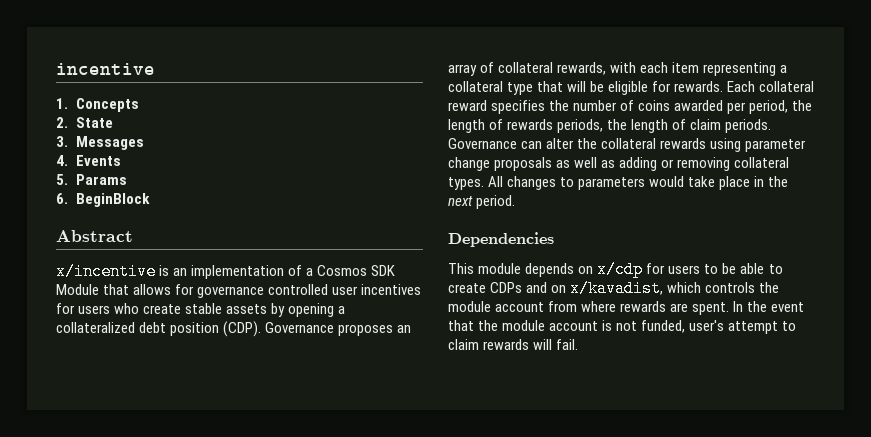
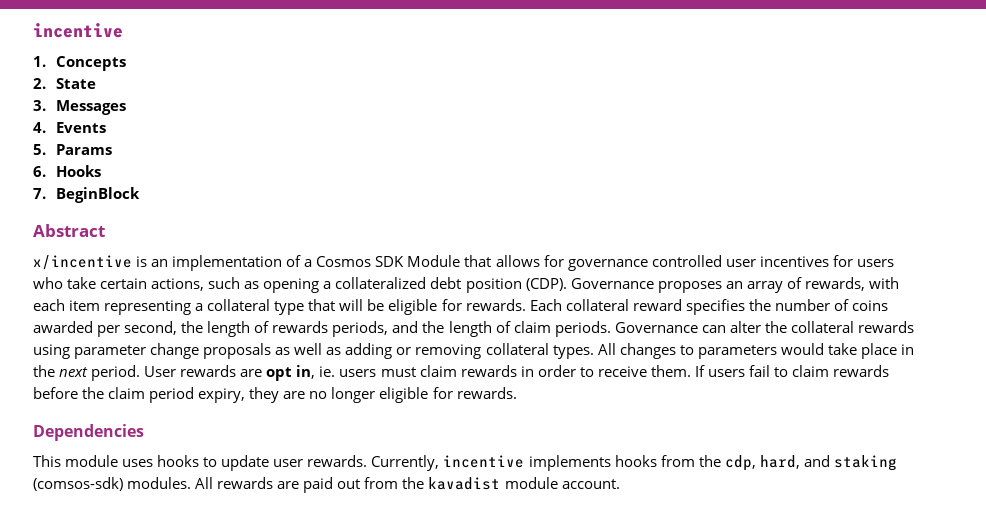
(68, 198) none -> [55,165,101,177] [33,188,46,199] Hooks // 7.
[143,303,286,317] create stable assets by -> [67,277,260,291] take certain actions, such as
[498,62,554,73] collateral -> (802, 283) none
[749,100,789,114] period, -> [124,321,178,335] second,
(604, 126) none -> [392,321,419,333] and
[448,232,554,247] [448,261,783,278] [448,280,780,297] [448,301,805,315] [448,320,797,334] [448,339,579,350] // Dependencies // This module depends on x/cdp for users to be able to create CDPs and on x/kavadist, which controls the module account from where rewards are spent. In the event that the module account is not funded, user's attempt to claim rewards will fail. -> [144,365,890,381] [33,387,517,403] [33,424,144,441] [33,455,897,471] [33,477,620,493] User rewards are opt in, ie. users must claim rewards in order to receive them. If users fail to claim rewards before the claim period expiry, they are no longer eligible for rewards. // Dependencies // This module uses hooks to update user rewards. Currently, incentive implements hooks from the cdp, hard, and staking (comsos-sdk) modules. All rewards are paid out from the kavadist module account.

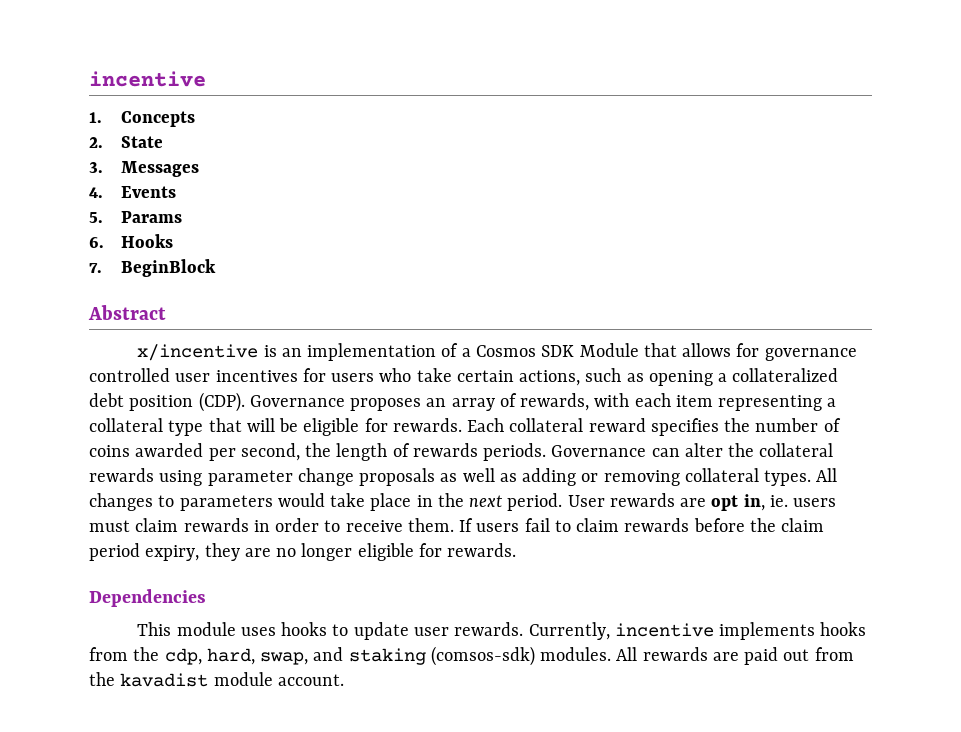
[332,321,551,337] periods, and the length of claim -> (478, 450) none
(800, 462) none -> [260,652,309,665] swap,

